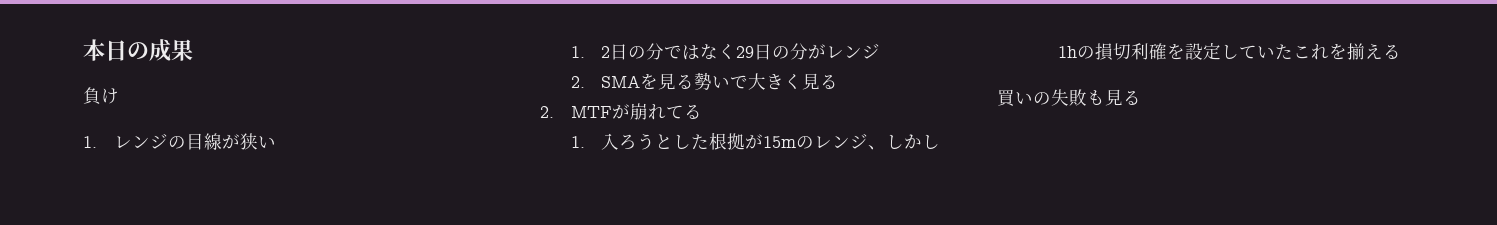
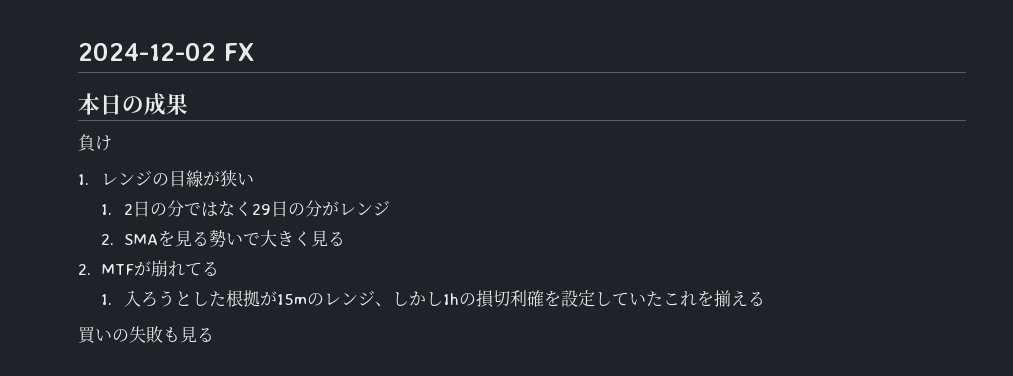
(83, 50) none -> [78,43,254,61] 2024-12-02 FX //

